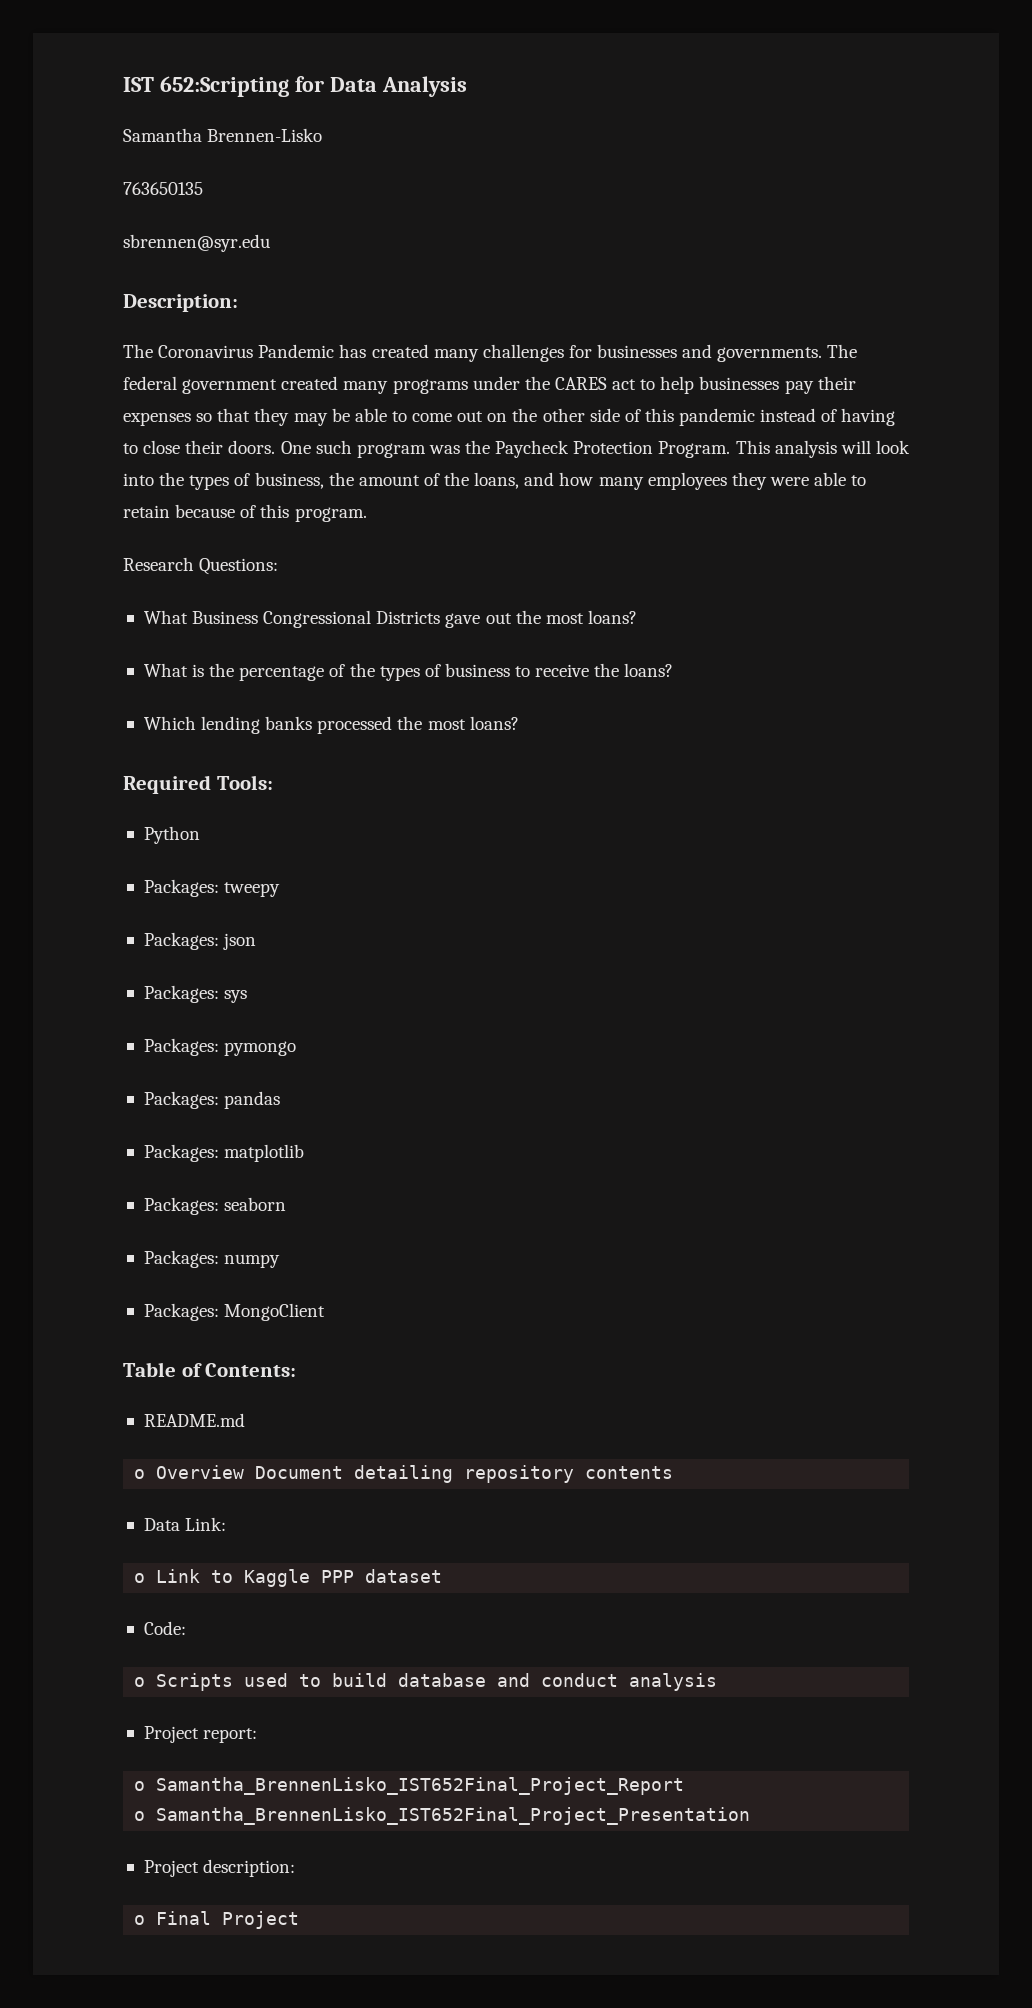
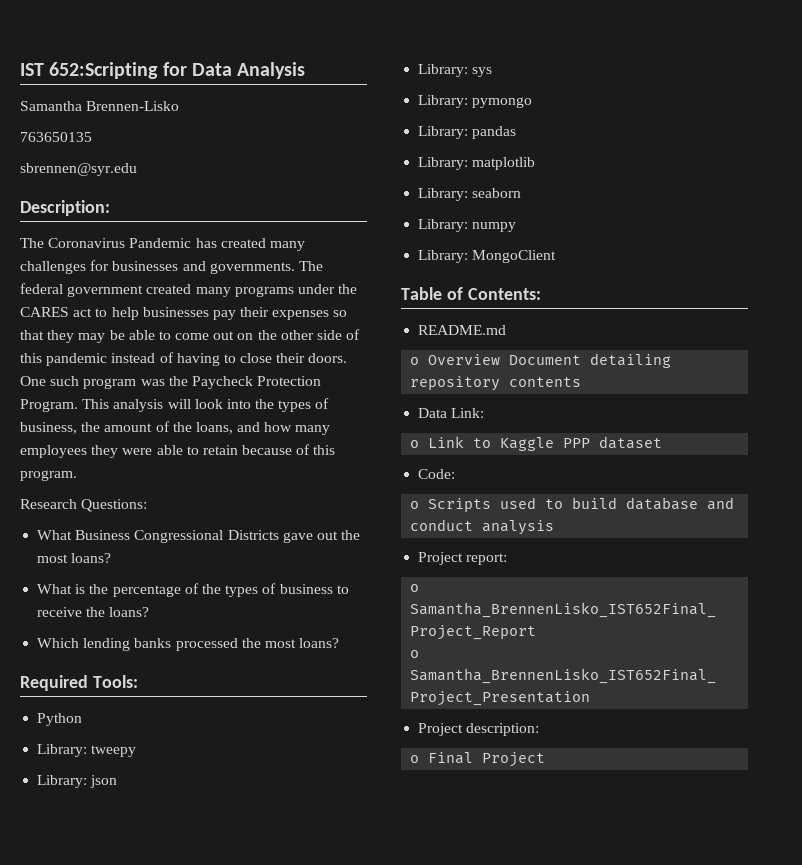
[143,879,219,897] Packages: -> [37,744,88,757] Library:
[143,932,219,950] Packages: -> [37,775,88,788] Library:
[143,985,219,1003] Packages: -> [418,64,469,77] Library:
[143,1038,219,1056] Packages: -> [418,95,469,108] Library:
[143,1091,219,1109] Packages: -> [418,126,469,139] Library:
[143,1144,219,1162] Packages: -> [418,157,469,170] Library:
[143,1197,219,1215] Packages: -> [418,188,469,201] Library:
[143,1250,219,1268] Packages: -> [418,219,469,232] Library:
[143,1303,219,1321] Packages: -> [418,250,469,263] Library:

